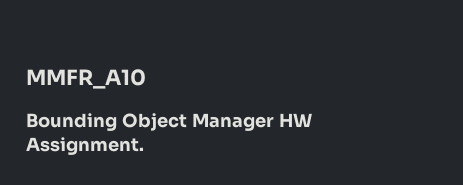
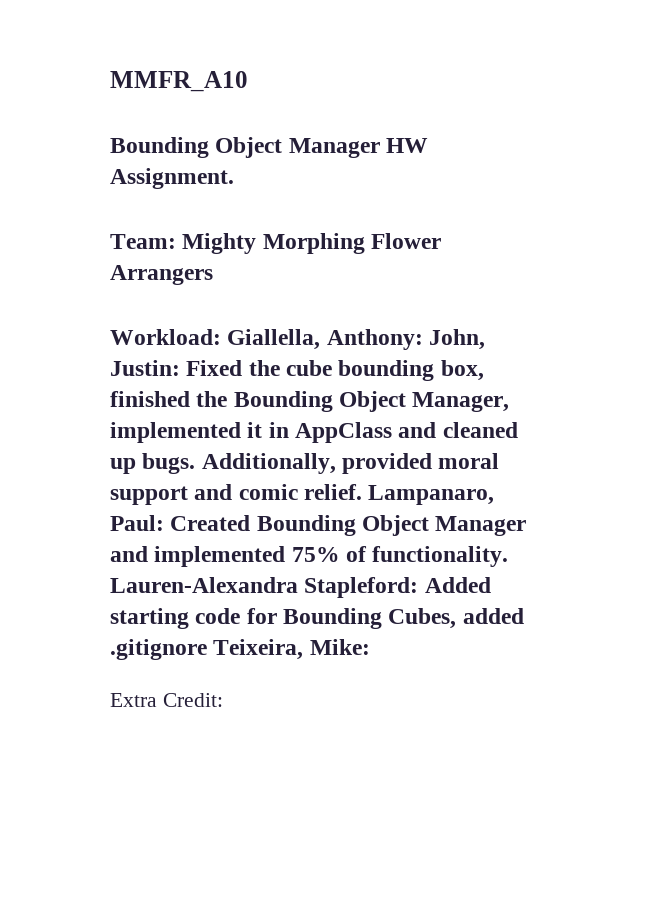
(144, 146) none -> [110,233,442,254] [110,265,213,285] [110,329,486,350] [110,360,484,381] [110,391,510,412] [110,422,518,443] [110,453,500,474] [110,484,495,505] [110,515,527,536] [110,546,509,567] [110,577,491,598] [110,608,524,629] [110,639,370,660] [110,693,223,707] // Team: Mighty Morphing Flower Arrangers // Workload: Giallella, Anthony: John, Justin: Fixed the cube bounding box, finished the Bounding Object Manager, implemented it in AppClass and cleaned up bugs. Additionally, provided moral support and comic relief. Lampanaro, Paul: Created Bounding Object Manager and implemented 75% of functionality. Lauren-Alexandra Stapleford: Added starting code for Bounding Cubes, added .gitignore Teixeira, Mike: // Extra Credit:

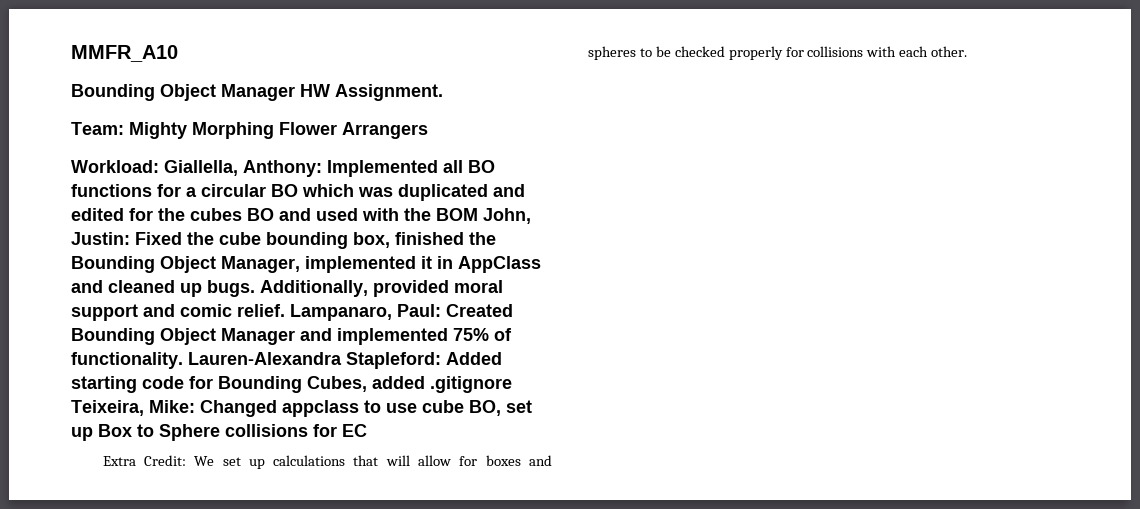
(423, 339) none -> [327,160,495,177] [71,184,525,201] [71,208,478,221] Implemented all BO functions for a circular BO which was duplicated and edited for the cubes BO and used with the BOM
[110,693,223,707] // Extra Credit: -> [200,400,532,417] [71,424,367,441] [102,455,552,469] [588,46,968,60] Changed appclass to use cube BO, set up Box to Sphere collisions for EC // Extra Credit: We set up calculations that will allow for boxes and spheres to be checked properly for collisions with each other.

